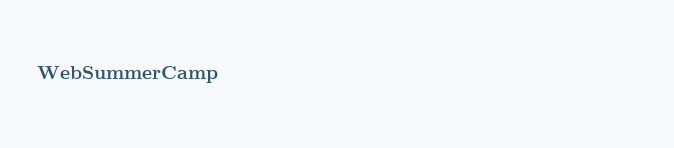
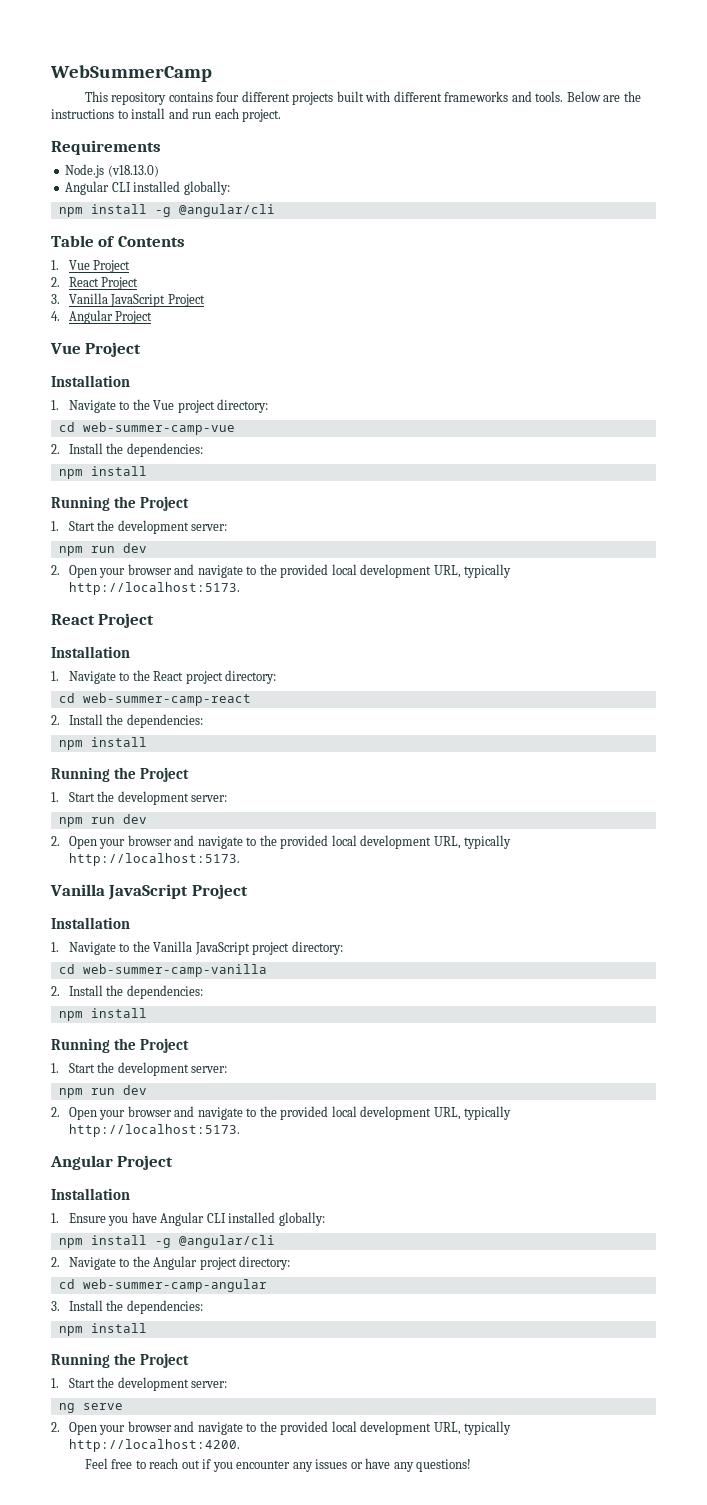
(218, 74) none -> [84,91,641,105] [51,108,282,122] [51,140,161,155] [65,164,159,178] [65,181,230,195] [58,204,275,217] [51,235,185,247] [51,260,131,273] [51,277,139,290] [51,293,205,307] [51,310,153,324] [50,342,142,357] [51,375,130,387] [51,399,269,413] [58,422,235,435] [51,443,203,457] [58,466,147,479] [51,496,189,511] [51,520,228,534] [58,543,147,556] [51,564,512,578] [68,582,240,595] [51,613,155,628] [51,646,130,658] [51,670,277,684] [58,693,251,706] [51,714,203,728] [58,737,147,750] [51,767,189,782] [51,791,228,805] [58,814,147,827] [51,835,512,849] [68,853,240,866] [50,884,248,900] [51,917,130,929] [51,941,343,955] [58,964,267,977] [51,985,203,999] [58,1008,147,1021] [51,1038,189,1053] [51,1062,228,1076] [58,1085,147,1098] [51,1106,512,1120] [68,1124,240,1137] [50,1155,174,1170] [51,1188,130,1200] [51,1212,325,1226] [58,1235,275,1248] [51,1256,291,1270] [58,1279,267,1292] [51,1300,203,1314] [58,1323,147,1336] [51,1353,189,1368] [51,1377,228,1391] [58,1403,123,1413] [51,1421,512,1435] [68,1439,240,1452] [84,1458,472,1472] // This repository contains four different projects built with different frameworks and tools. Below are the instructions to install and run each project. // Requirements // Node.js (v18.13.0) // Angular CLI installed globally: // npm install -g @angular/cli // Table of Contents // 1. Vue Project // 2. React Project // 3. Vanilla JavaScript Project // 4. Angular Project // Vue Project // Installation // 1. Navigate to the Vue project directory: // cd web-summer-camp-vue // 2. Install the dependencies: // npm install // Running the Project // 1. Start the development server: // npm run dev // 2. Open your browser and navigate to the provided local development URL, typically http://localhost:5173. // React Project // Installation // 1. Navigate to the React project directory: // cd web-summer-camp-react // 2. Install the dependencies: // npm install // Running the Project // 1. Start the development server: // npm run dev // 2. Open your browser and navigate to the provided local development URL, typically http://localhost:5173. // Vanilla JavaScript Project // Installation // 1. Navigate to the Vanilla JavaScript project directory: // cd web-summer-camp-vanilla // 2. Install the dependencies: // npm install // Running the Project // 1. Start the development server: // npm run dev // 2. Open your browser and navigate to the provided local development URL, typically http://localhost:5173. // Angular Project // Installation // 1. Ensure you have Angular CLI installed globally: // npm install -g @angular/cli // 2. Navigate to the Angular project directory: // cd web-summer-camp-angular // 3. Install the dependencies: // npm install // Running the Project // 1. Start the development server: // ng serve // 2. Open your browser and navigate to the provided local development URL, typically http://localhost:4200. // Feel free to reach out if you encounter any issues or have any questions!

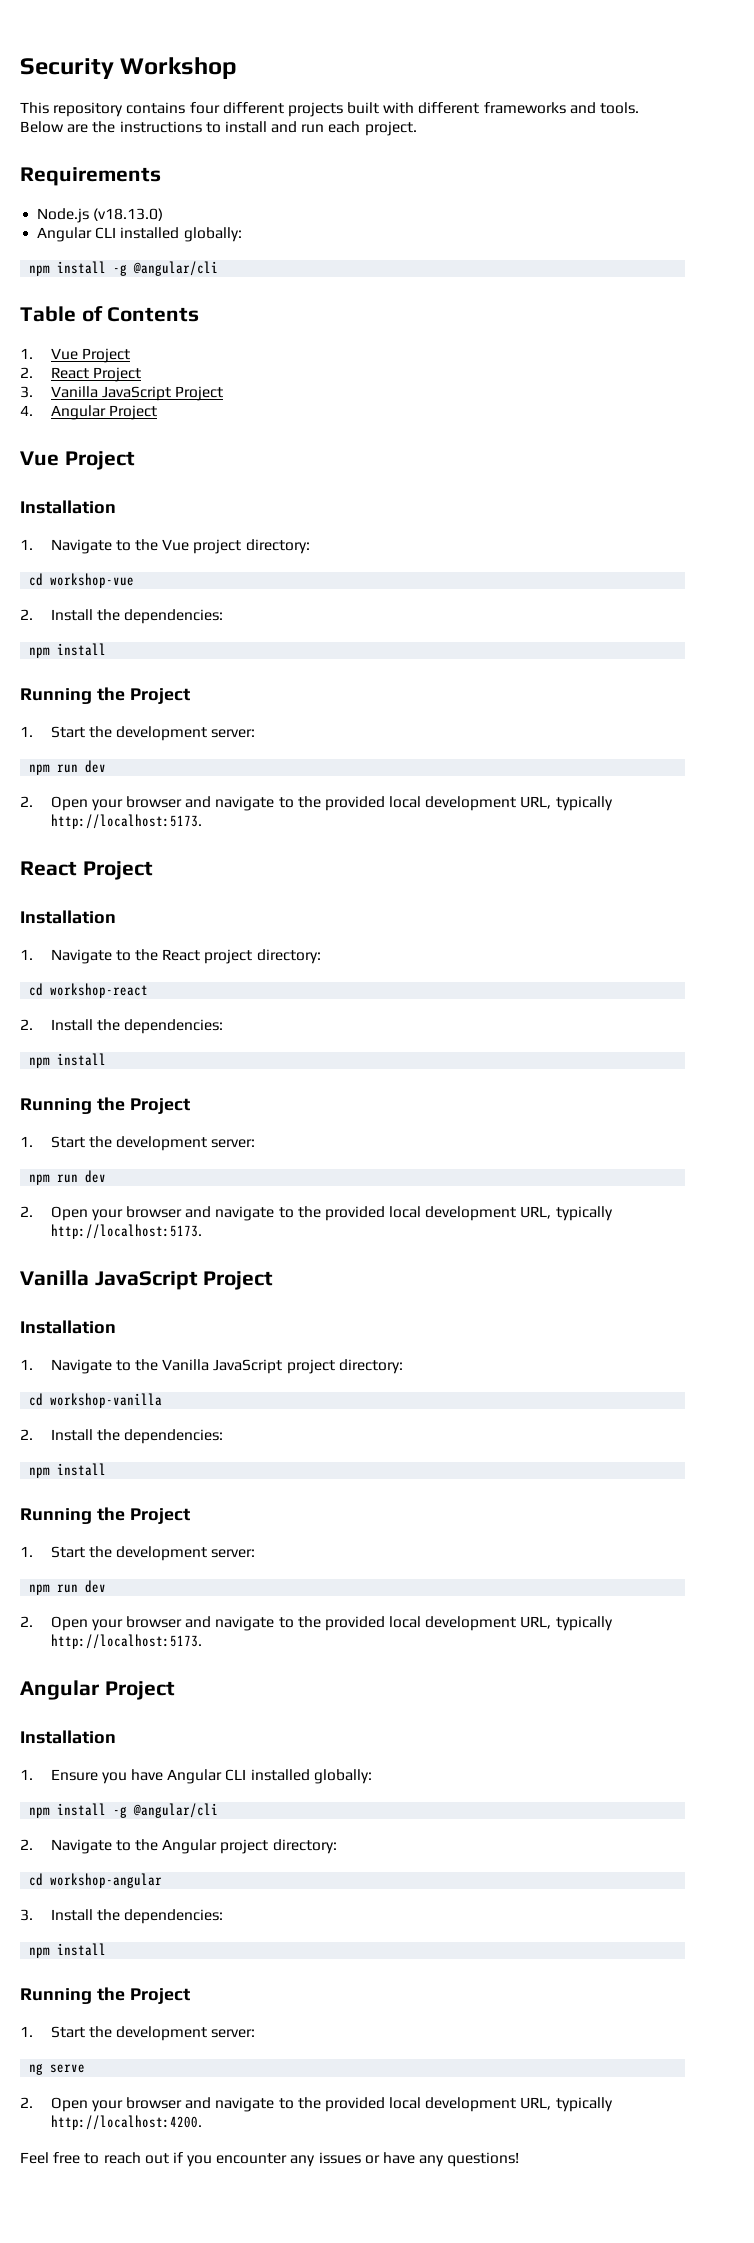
[50,65,212,82] WebSummerCamp -> [20,57,238,79] Security Workshop
[82,422,235,435] web-summer-camp-vue -> [50,573,135,588] workshop-vue
[82,693,251,706] web-summer-camp-react -> [50,983,149,998] workshop-react
[82,964,267,977] web-summer-camp-vanilla -> [50,1393,163,1408] workshop-vanilla
[82,1279,267,1292] web-summer-camp-angular -> [50,1873,163,1888] workshop-angular

